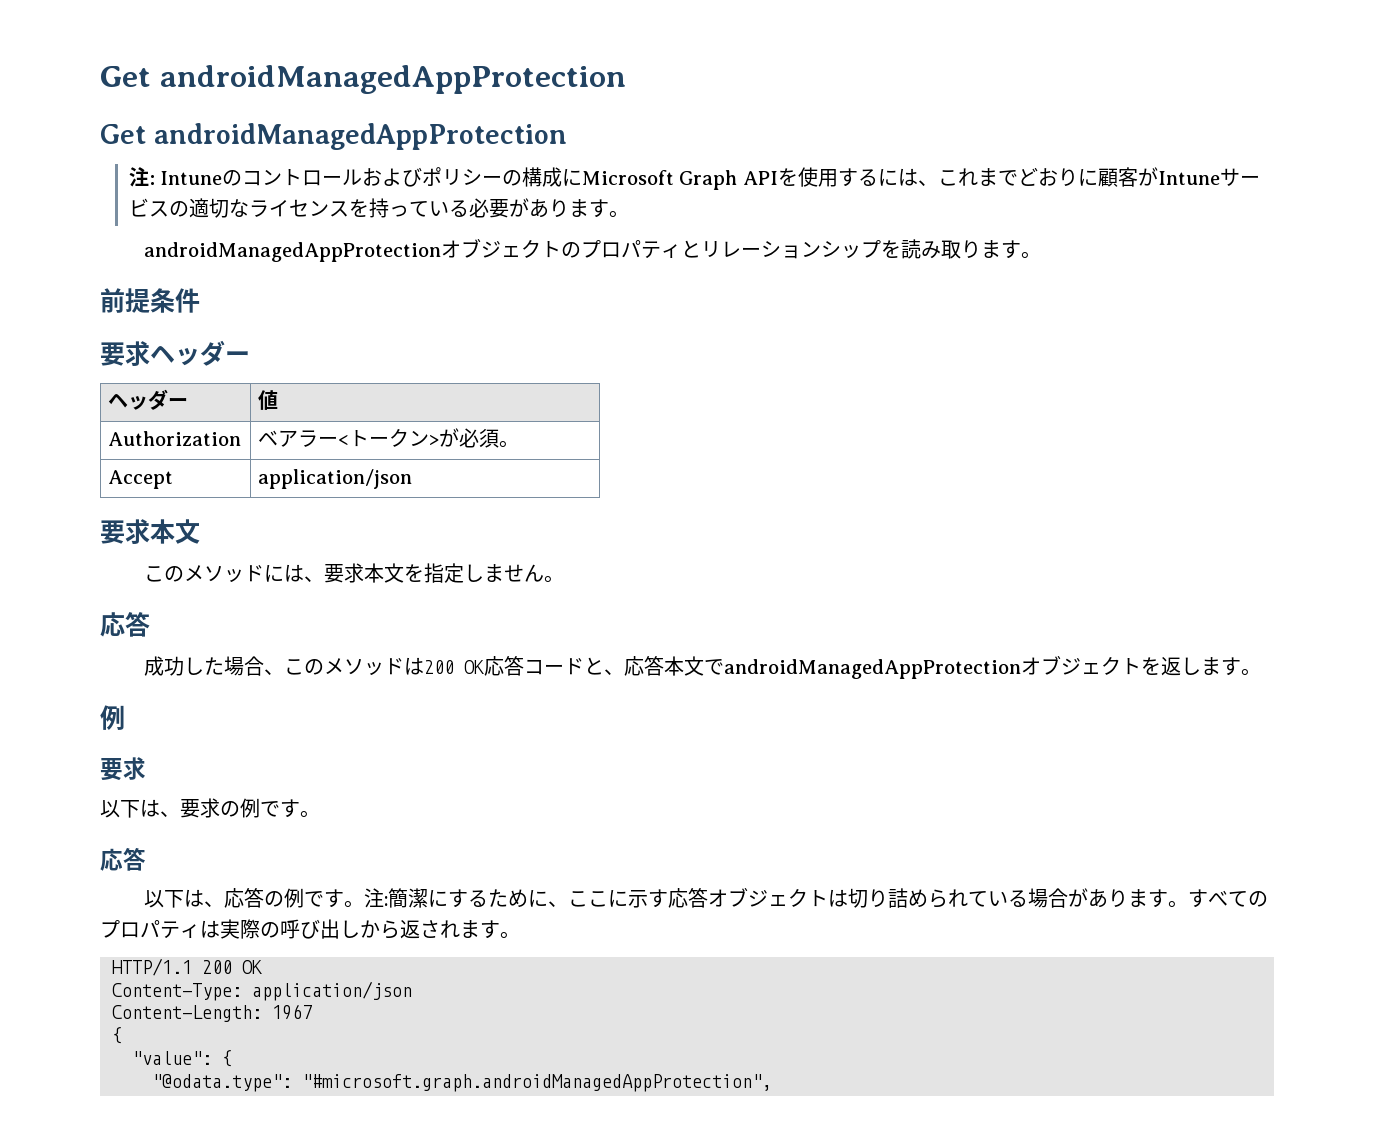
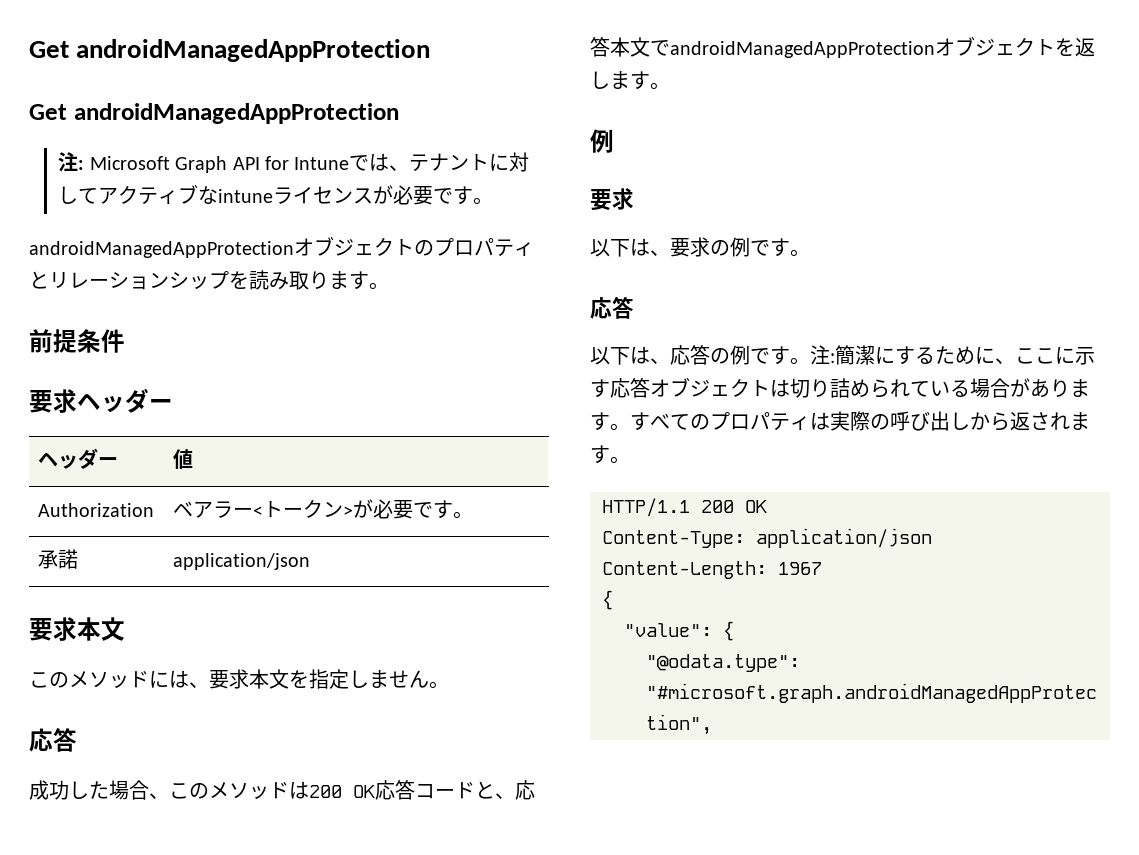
[159,167,1260,190] [128,198,589,218] Intuneのコントロールおよびポリシーの構成にMicrosoft Graph APIを使用するには、これまでどおりに顧客がIntuneサービスの適切なライセンスを持っている必要がありま -> [89,152,530,173] [58,184,454,205] Microsoft Graph API for Intuneでは、テナントに対してアクティブなintuneライセンスが必要で
[479,428,520,448] [108,470,174,489] 須。 // Accept -> [393,500,474,519] [38,549,79,569] 要です。 // 承諾

